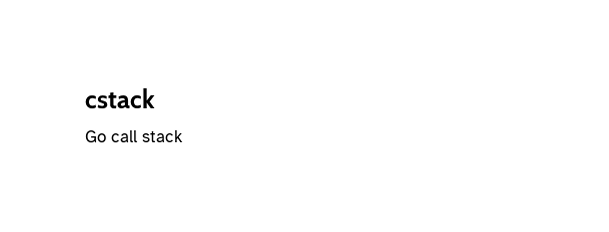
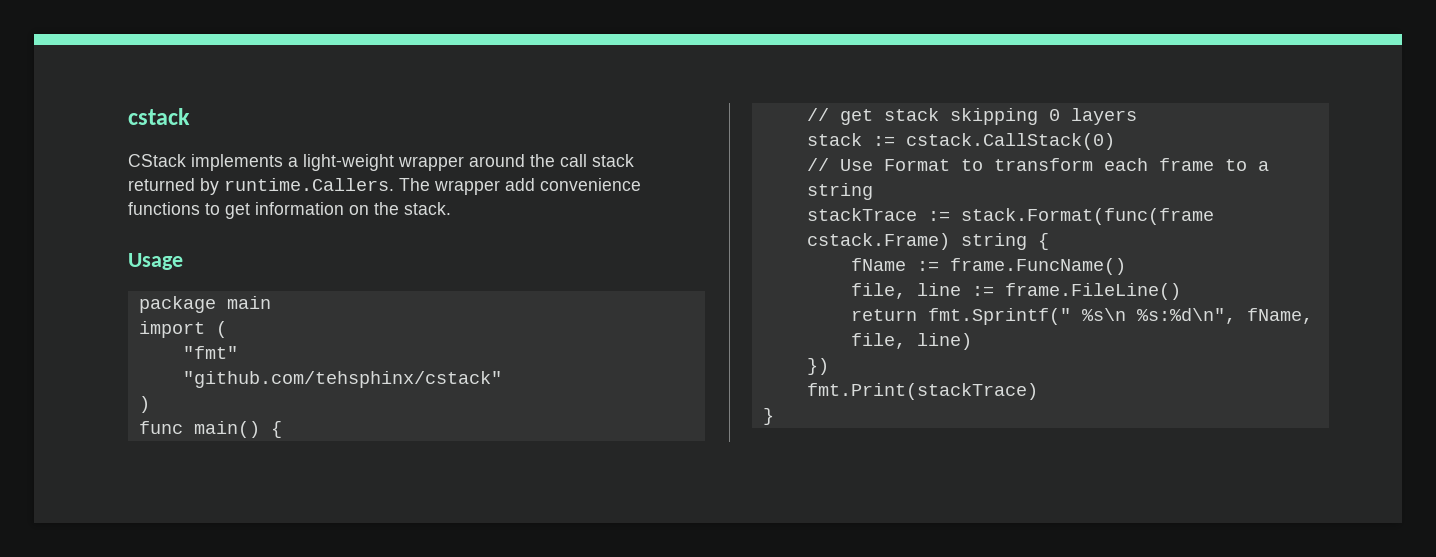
[85,130,184,143] Go call stack -> [128,154,634,171] [128,178,641,195] [128,202,451,219] [128,253,183,270] [138,296,271,313] [138,321,227,338] [182,346,238,359] [182,371,502,388] [138,396,150,413] [138,421,282,438] [806,108,1137,125] [806,133,1115,150] [806,158,1269,171] [806,183,873,200] [806,208,1214,225] [806,233,1049,250] [850,258,1126,275] [850,283,1181,300] [850,308,1313,325] [850,333,972,350] [806,358,829,375] [806,383,1038,400] [762,408,774,425] CStack implements a light-weight wrapper around the call stack returned by runtime.Callers. The wrapper add convenience functions to get information on the stack. // Usage // package main // import ( // "fmt" // "github.com/tehsphinx/cstack" // ) // func main() { // // get stack skipping 0 layers // stack := cstack.CallStack(0) // // Use Format to transform each frame to a string // stackTrace := stack.Format(func(frame cstack.Frame) string { // fName := frame.FuncName() // file, line := frame.FileLine() // return fmt.Sprintf(" %s\n %s:%d\n", fName, file, line) // }) // fmt.Print(stackTrace) // }

